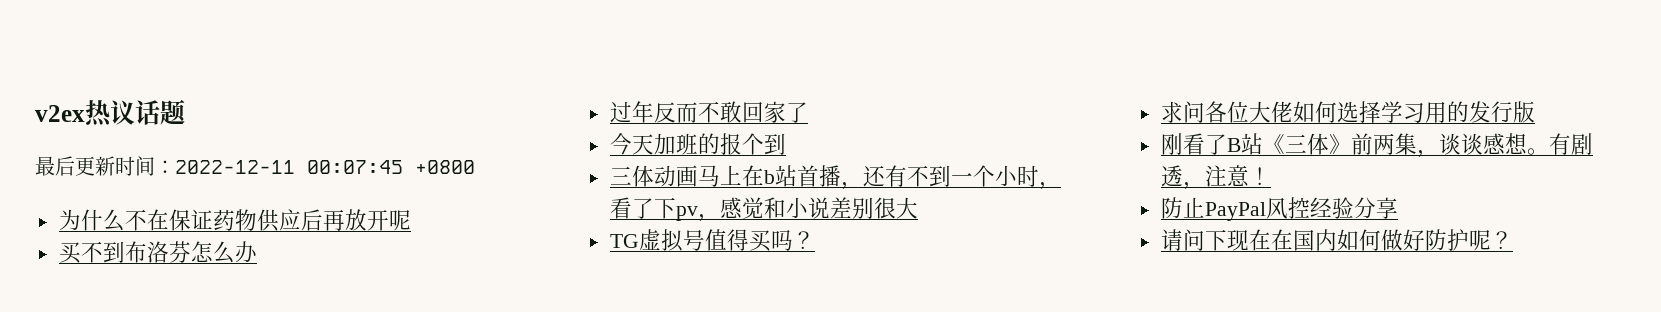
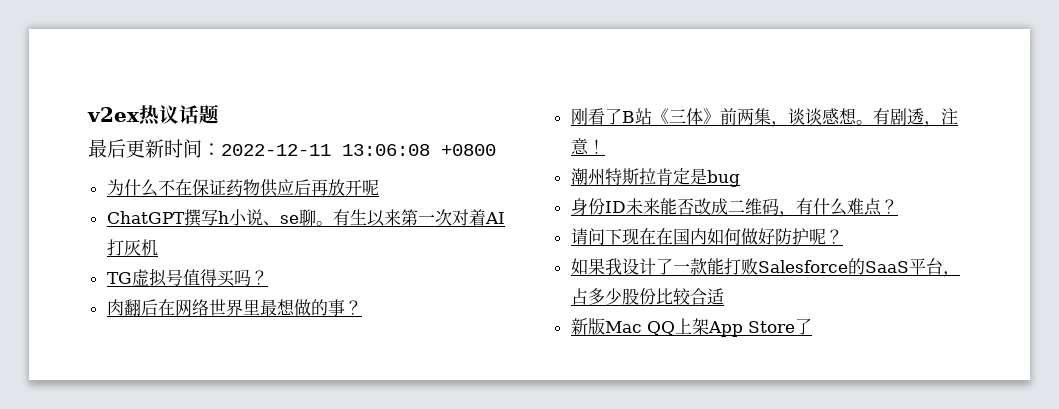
[307,160,403,174] 00:07:45 -> [342,144,430,156] 13:06:08
[58,241,258,264] [609,101,808,123] [609,133,786,155] [609,165,1061,190] [609,197,918,222] 买不到布洛芬怎么办 // 过年反而不敢回家了 // 今天加班的报个到 // 三体动画马上在b站首播，还有不到一个小时，看了下pv，感觉和小说差别很大 -> [106,209,505,227] [106,239,158,256] ChatGPT撰写h小说、se聊。有生以来第一次对着AI打灰机
[1160,101,1535,123] 求问各位大佬如何选择学习用的发行版 -> [106,299,362,317] 肉翻后在网络世界里最想做的事？
[1160,197,1398,221] 防止PayPal风控经验分享 -> [570,168,740,187] [570,198,898,217] 潮州特斯拉肯定是bug // 身份ID未来能否改成二维码，有什么难点？
(1513, 240) none -> [570,258,960,277] [570,288,724,305] [570,318,812,337] // 如果我设计了一款能打败Salesforce的SaaS平台，占多少股份比较合适 // 新版Mac QQ上架App Store了

